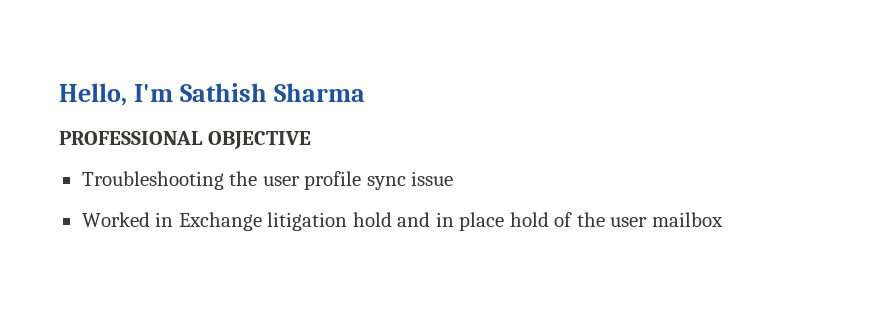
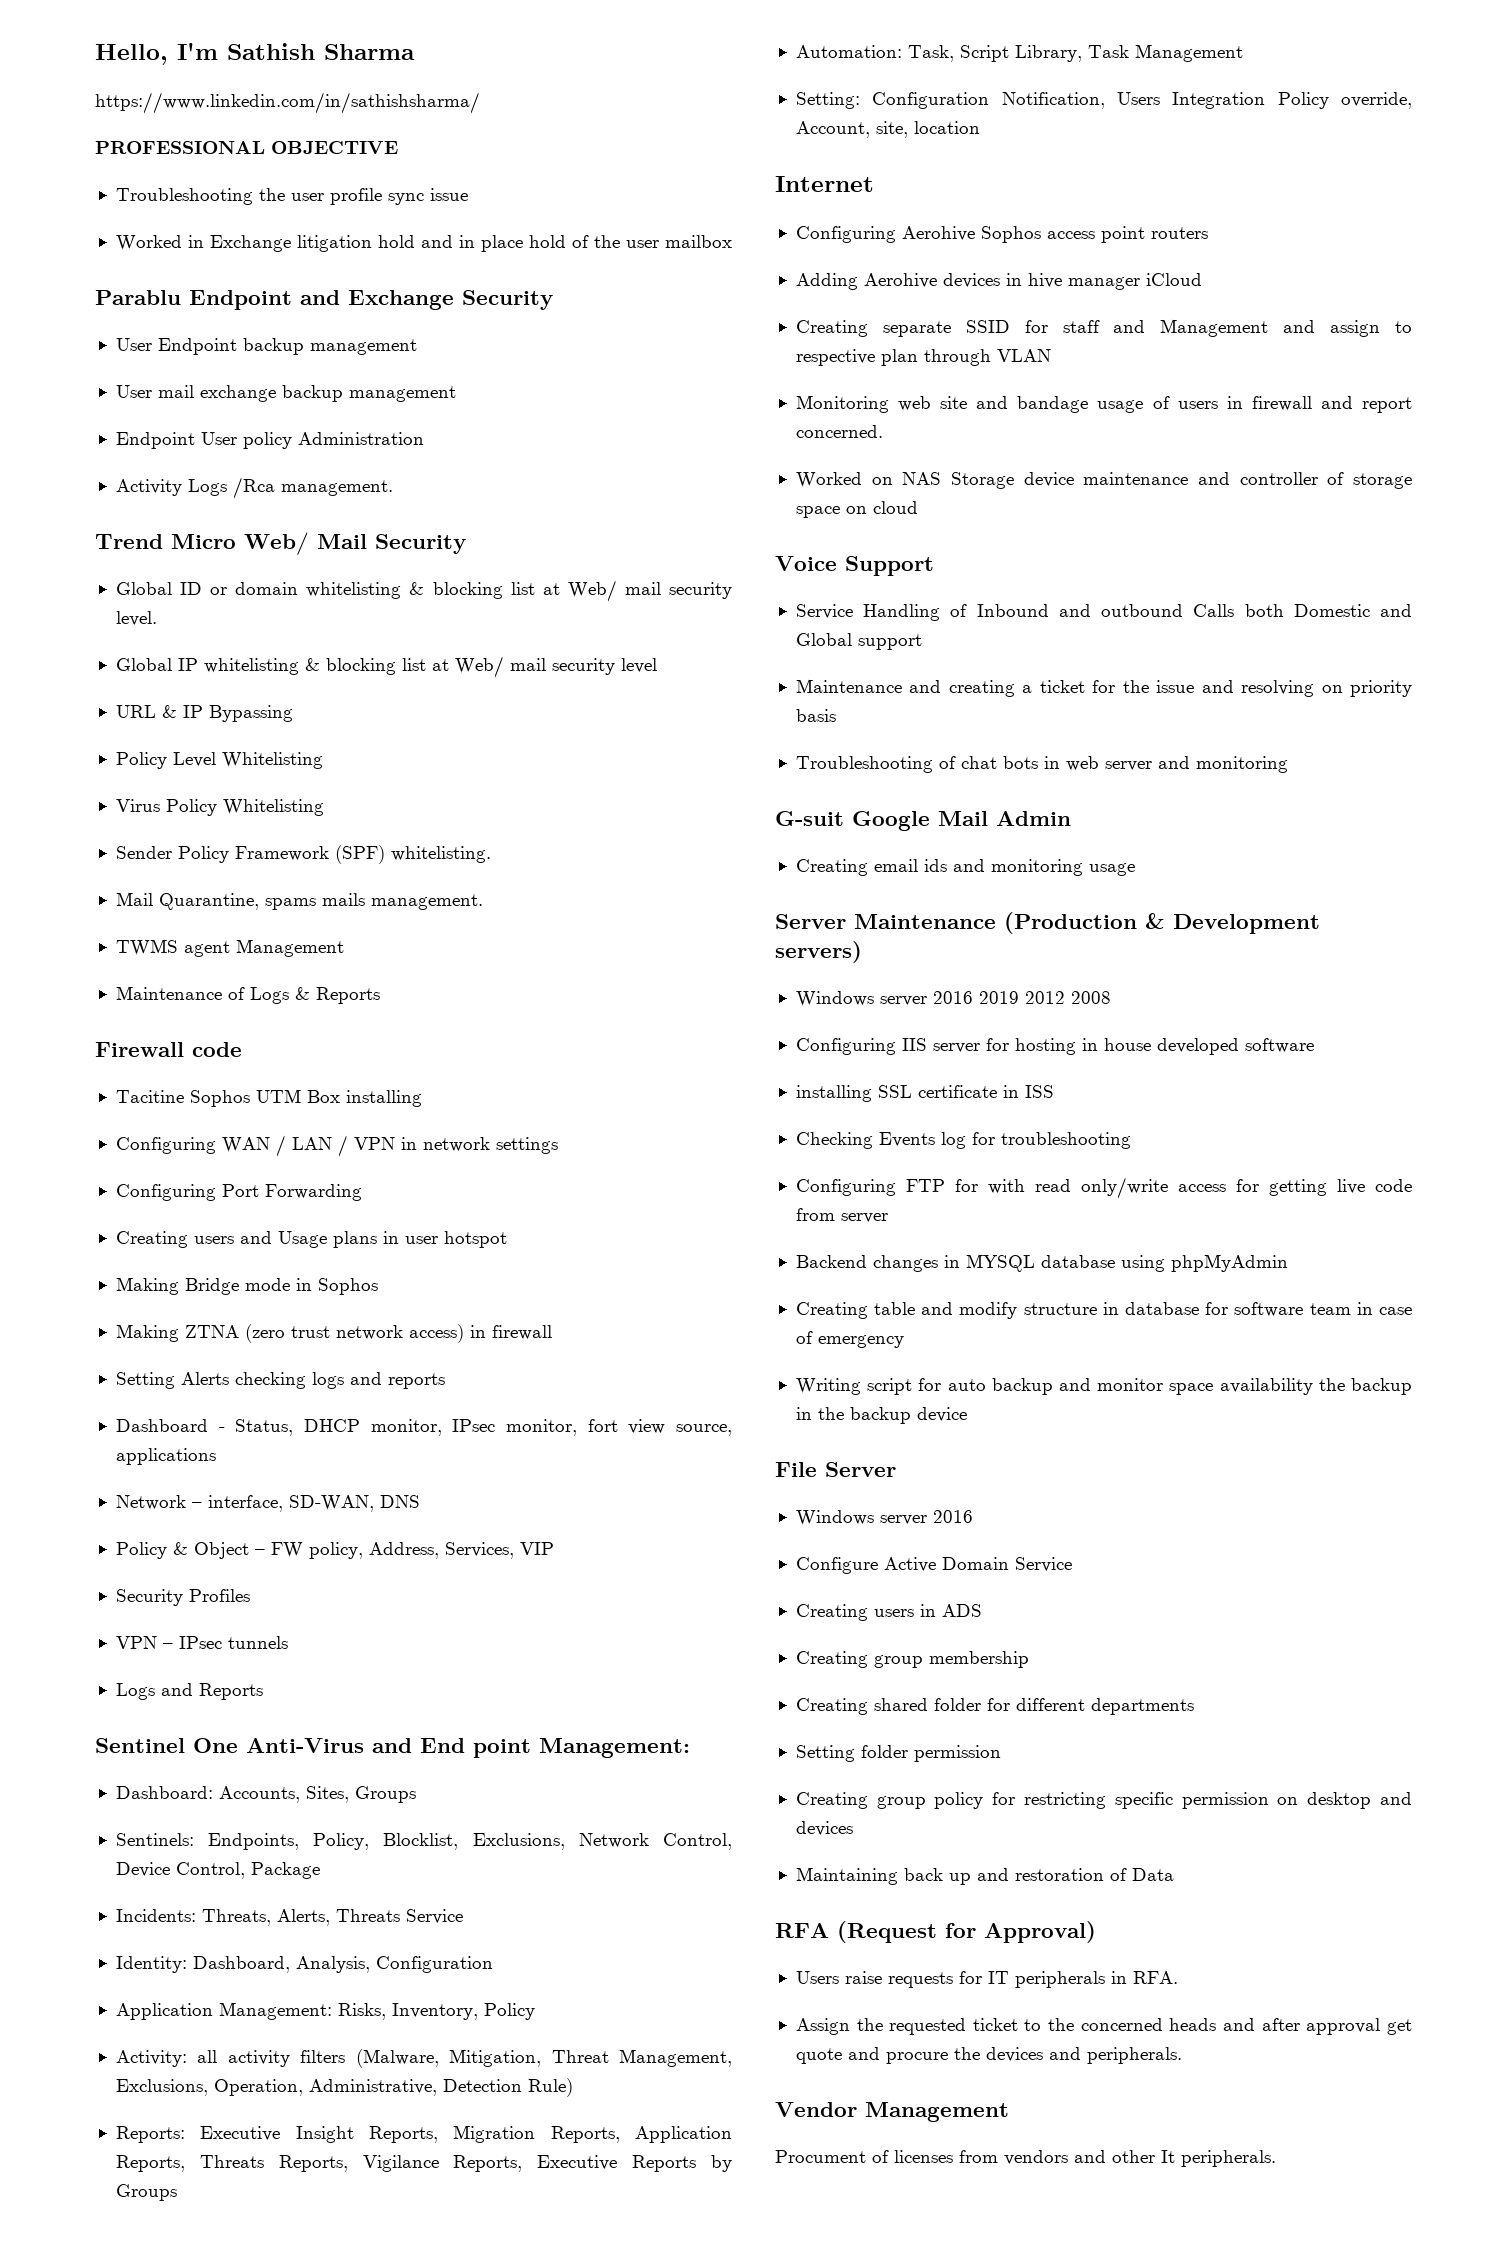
(366, 92) none -> [95,92,480,114] // https://www.linkedin.com/in/sathishsharma/
(723, 219) none -> [95,290,553,310] [115,338,417,355] [115,385,456,402] [115,432,424,449] [115,477,393,499] [95,532,466,555] [115,580,733,602] [115,611,157,626] [115,656,657,678] [115,705,293,722] [115,752,323,769] [115,799,324,816] [115,845,491,864] [115,892,483,910] [115,939,344,957] [115,986,380,1004] [95,1042,242,1057] [115,1089,422,1107] [115,1135,558,1157] [115,1184,362,1201] [115,1231,507,1248] [115,1277,378,1295] [115,1324,552,1343] [115,1372,445,1389] [115,1419,733,1436] [115,1448,216,1465] [115,1495,420,1512] [115,1542,554,1559] [115,1589,250,1606] [115,1636,288,1649] [115,1683,263,1700] [95,1738,690,1758] [115,1786,416,1803] [115,1833,732,1850] [115,1862,320,1879] [115,1909,463,1926] [115,1956,493,1973] [115,2002,535,2020] [115,2049,732,2068] [115,2078,573,2097] [115,2125,733,2143] [115,2155,733,2172] [115,2184,177,2201] [795,44,1243,62] [795,92,1412,109] [795,121,980,138] [775,176,874,192] [795,226,1208,243] [795,273,1202,290] [795,319,1412,337] [795,349,1051,366] [795,395,1412,413] [795,425,883,438] [795,472,1412,489] [795,501,918,518] [775,556,934,576] [795,604,1412,621] [795,633,922,650] [795,679,1412,697] [795,709,836,722] [795,756,1288,773] [775,811,1071,831] [795,859,1135,876] [775,912,1320,934] [775,941,862,963] [795,991,1111,1007] [795,1038,1314,1055] [795,1085,1054,1102] [795,1132,1131,1149] [795,1177,1412,1199] [795,1208,888,1223] [795,1254,1288,1272] [795,1302,1412,1319] [795,1331,904,1348] [795,1378,1412,1395] [795,1407,967,1424] [775,1462,896,1477] [795,1510,973,1526] [795,1557,1072,1574] [795,1604,982,1621] [795,1651,1029,1668] [795,1698,1194,1715] [795,1745,1001,1762] [795,1792,1412,1809] [795,1821,853,1836] [795,1867,1174,1885] [775,1921,1096,1943] [795,1971,1178,1988] [795,2018,1412,2035] [795,2047,1182,2064] [775,2102,1009,2122] [775,2150,1276,2167] // Parablu Endpoint and Exchange Security // User Endpoint backup management // User mail exchange backup management // Endpoint User policy Administration // Activity Logs /Rca management. // Trend Micro Web/ Mail Security // Global ID or domain whitelisting & blocking list at Web/ mail security level. // Global IP whitelisting & blocking list at Web/ mail security level // URL & IP Bypassing // Policy Level Whitelisting // Virus Policy Whitelisting // Sender Policy Framework (SPF) whitelisting. // Mail Quarantine, spams mails management. // TWMS agent Management // Maintenance of Logs & Reports // Firewall code // Tacitine Sophos UTM Box installing // Configuring WAN / LAN / VPN in network settings // Configuring Port Forwarding // Creating users and Usage plans in user hotspot // Making Bridge mode in Sophos // Making ZTNA (zero trust network access) in firewall // Setting Alerts checking logs and reports // Dashboard - Status, DHCP monitor, IPsec monitor, fort view source, applications // Network – interface, SD-WAN, DNS // Policy & Object – FW policy, Address, Services, VIP // Security Profiles // VPN – IPsec tunnels // Logs and Reports // Sentinel One Anti-Virus and End point Management: // Dashboard: Accounts, Sites, Groups // Sentinels: Endpoints, Policy, Blocklist, Exclusions, Network Control, Device Control, Package // Incidents: Threats, Alerts, Threats Service // Identity: Dashboard, Analysis, Configuration // Application Management: Risks, Inventory, Policy // Activity: all activity filters (Malware, Mitigation, Threat Management, Exclusions, Operation, Administrative, Detection Rule) // Reports: Executive Insight Reports, Migration Reports, Application Reports, Threats Reports, Vigilance Reports, Executive Reports by Groups // Automation: Task, Script Library, Task Management // Setting: Configuration Notification, Users Integration Policy override, Account, site, location // Internet // Configuring Aerohive Sophos access point routers // Adding Aerohive devices in hive manager iCloud // Creating separate SSID for staff and Management and assign to respective plan through VLAN // Monitoring web site and bandage usage of users in firewall and report concerned. // Worked on NAS Storage device maintenance and controller of storage space on cloud // Voice Support // Service Handling of Inbound and outbound Calls both Domestic and Global support // Maintenance and creating a ticket for the issue and resolving on priority basis // Troubleshooting of chat bots in web server and monitoring // G-suit Google Mail Admin // Creating email ids and monitoring usage // Server Maintenance (Production & Development servers) // Windows server 2016 2019 2012 2008 // Configuring IIS server for hosting in house developed software // installing SSL certificate in ISS // Checking Events log for troubleshooting // Configuring FTP for with read only/write access for getting live code from server // Backend changes in MYSQL database using phpMyAdmin // Creating table and modify structure in database for software team in case of emergency // Writing script for auto backup and monitor space availability the backup in the backup device // File Server // Windows server 2016 // Configure Active Domain Service // Creating users in ADS // Creating group membership // Creating shared folder for different departments // Setting folder permission // Creating group policy for restricting specific permission on desktop and devices // Maintaining back up and restoration of Data // RFA (Request for Approval) // Users raise requests for IT peripherals in RFA. // Assign the requested ticket to the concerned heads and after approval get quote and procure the devices and peripherals. // Vendor Management // Procument of licenses from vendors and other It peripherals.

